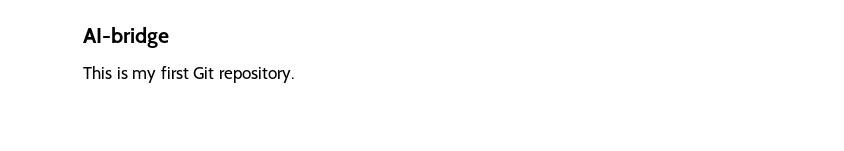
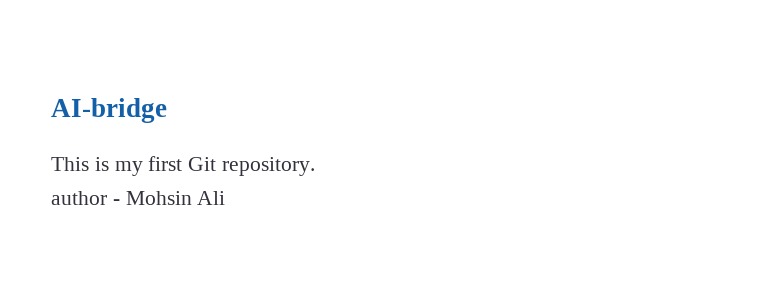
(294, 75) none -> [51,191,226,205] // author - Mohsin Ali

